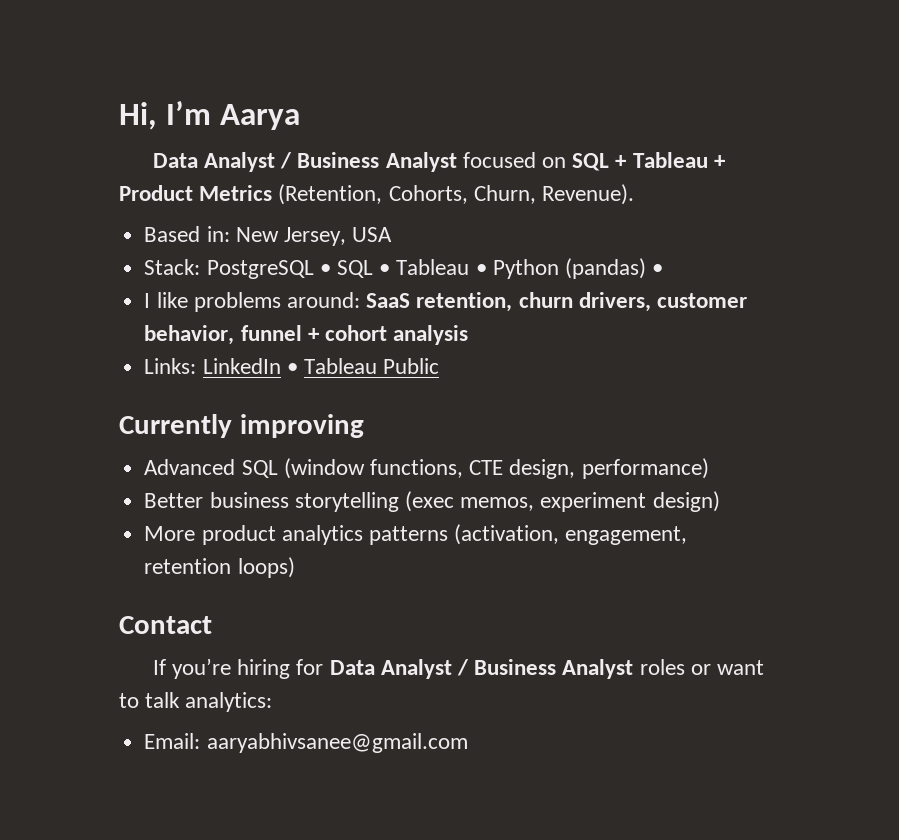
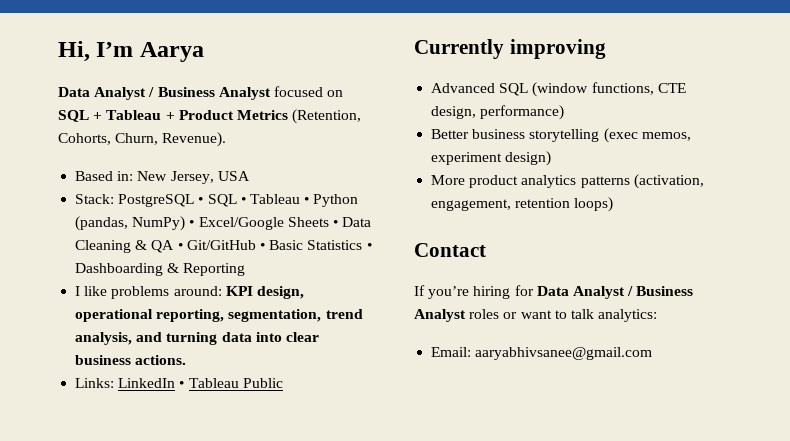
[564,258,664,279] [144,292,747,312] [144,325,469,345] (pandas) • // I like problems around: SaaS retention, churn drivers, customer behavior, funnel + cohort analysis -> [75,216,372,231] [75,240,372,253] [75,263,246,276] [75,286,304,299] [75,309,363,322] [75,332,319,345] [75,355,187,365] (pandas, NumPy) • Excel/Google Sheets • Data Cleaning & QA • Git/GitHub • Basic Statistics • Dashboarding & Reporting // I like problems around: KPI design, operational reporting, segmentation, trend analysis, and turning data into clear business actions.

